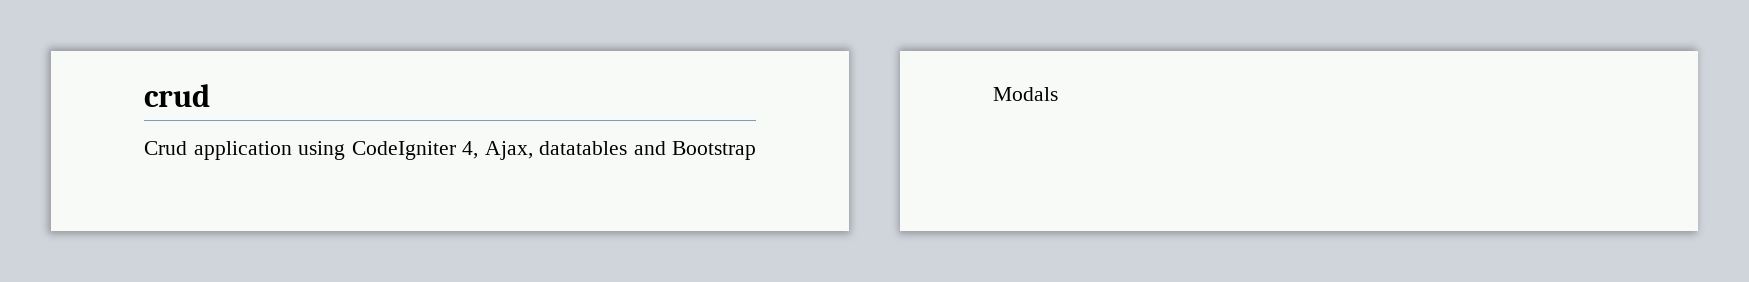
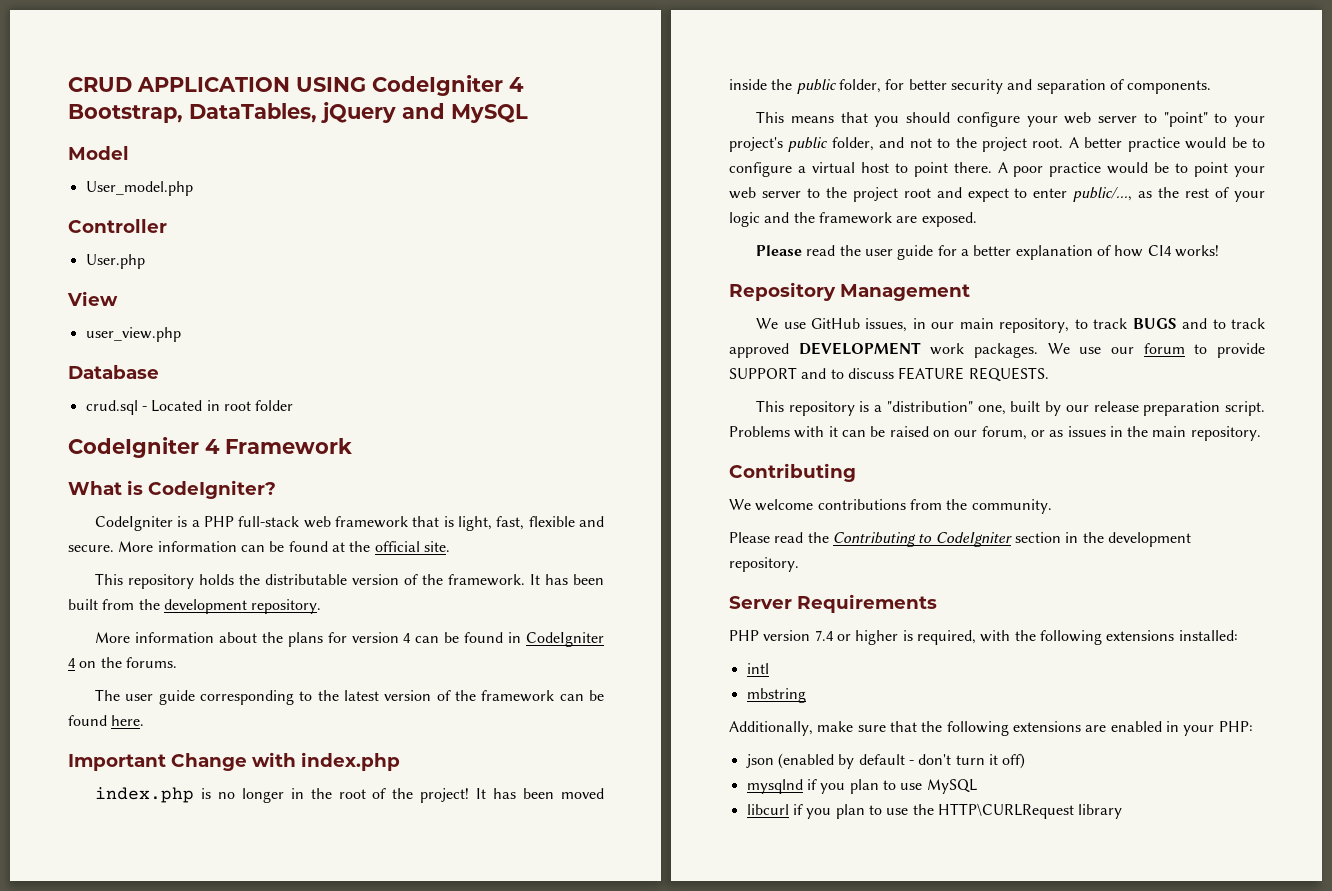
[144,84,210,107] [144,141,756,160] [993,87,1058,101] crud // Crud application using CodeIgniter 4, Ajax, datatables and Bootstrap Modals -> [68,75,524,96] [68,102,528,123] [68,146,129,160] [85,181,193,196] [68,219,167,233] [85,254,145,269] [67,291,118,306] [85,327,181,342] [68,365,159,379] [85,400,294,415] [68,437,352,458] [68,480,276,499] [95,516,604,531] [68,541,450,552] [95,573,604,589] [68,599,322,614] [95,632,604,647] [68,657,177,668] [95,689,604,705] [68,715,145,726] [68,752,400,771] [95,787,604,803] [729,79,1212,94] [756,111,1265,127] [729,137,1265,152] [729,162,1265,177] [729,187,1265,202] [729,212,977,227] [756,245,1219,260] [729,282,970,301] [756,318,1265,333] [729,342,1265,358] [729,367,1049,382] [756,400,1266,416] [729,426,1261,441] [729,463,856,482] [729,499,1052,514] [729,532,1191,547] [729,557,799,572] [729,594,937,613] [729,630,1238,645] [746,663,769,674] [746,688,806,703] [729,721,1253,736] [745,753,1026,769] [746,779,977,794] [746,803,1123,819] CRUD APPLICATION USING CodeIgniter 4 Bootstrap, DataTables, jQuery and MySQL // Model // User_model.php // Controller // User.php // View // user_view.php // Database // crud.sql - Located in root folder // CodeIgniter 4 Framework // What is CodeIgniter? // CodeIgniter is a PHP full-stack web framework that is light, fast, flexible and secure. More information can be found at the official site. // This repository holds the distributable version of the framework. It has been built from the development repository. // More information about the plans for version 4 can be found in CodeIgniter 4 on the forums. // The user guide corresponding to the latest version of the framework can be found here. // Important Change with index.php // index.php is no longer in the root of the project! It has been moved inside the public folder, for better security and separation of components. // This means that you should configure your web server to "point" to your project's public folder, and not to the project root. A better practice would be to configure a virtual host to point there. A poor practice would be to point your web server to the project root and expect to enter public/..., as the rest of your logic and the framework are exposed. // Please read the user guide for a better explanation of how CI4 works! // Repository Management // We use GitHub issues, in our main repository, to track BUGS and to track approved DEVELOPMENT work packages. We use our forum to provide SUPPORT and to discuss FEATURE REQUESTS. // This repository is a "distribution" one, built by our release preparation script. Problems with it can be raised on our forum, or as issues in the main repository. // Contributing // We welcome contributions from the community. // Please read the Contributing to CodeIgniter section in the development repository. // Server Requirements // PHP version 7.4 or higher is required, with the following extensions installed: // intl // mbstring // Additionally, make sure that the following extensions are enabled in your PHP: // json (enabled by default - don't turn it off) // mysqlnd if you plan to use MySQL // libcurl if you plan to use the HTTP\CURLRequest library

